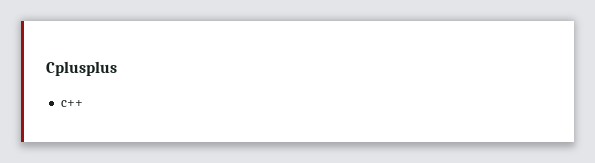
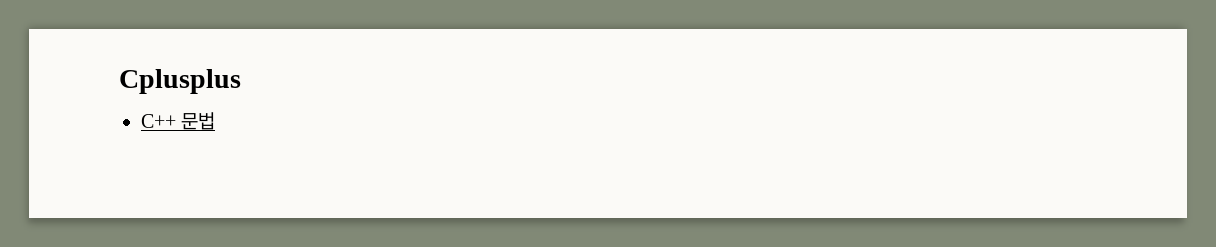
[61,100,84,107] c++ -> [141,112,216,130] C++ 문법

